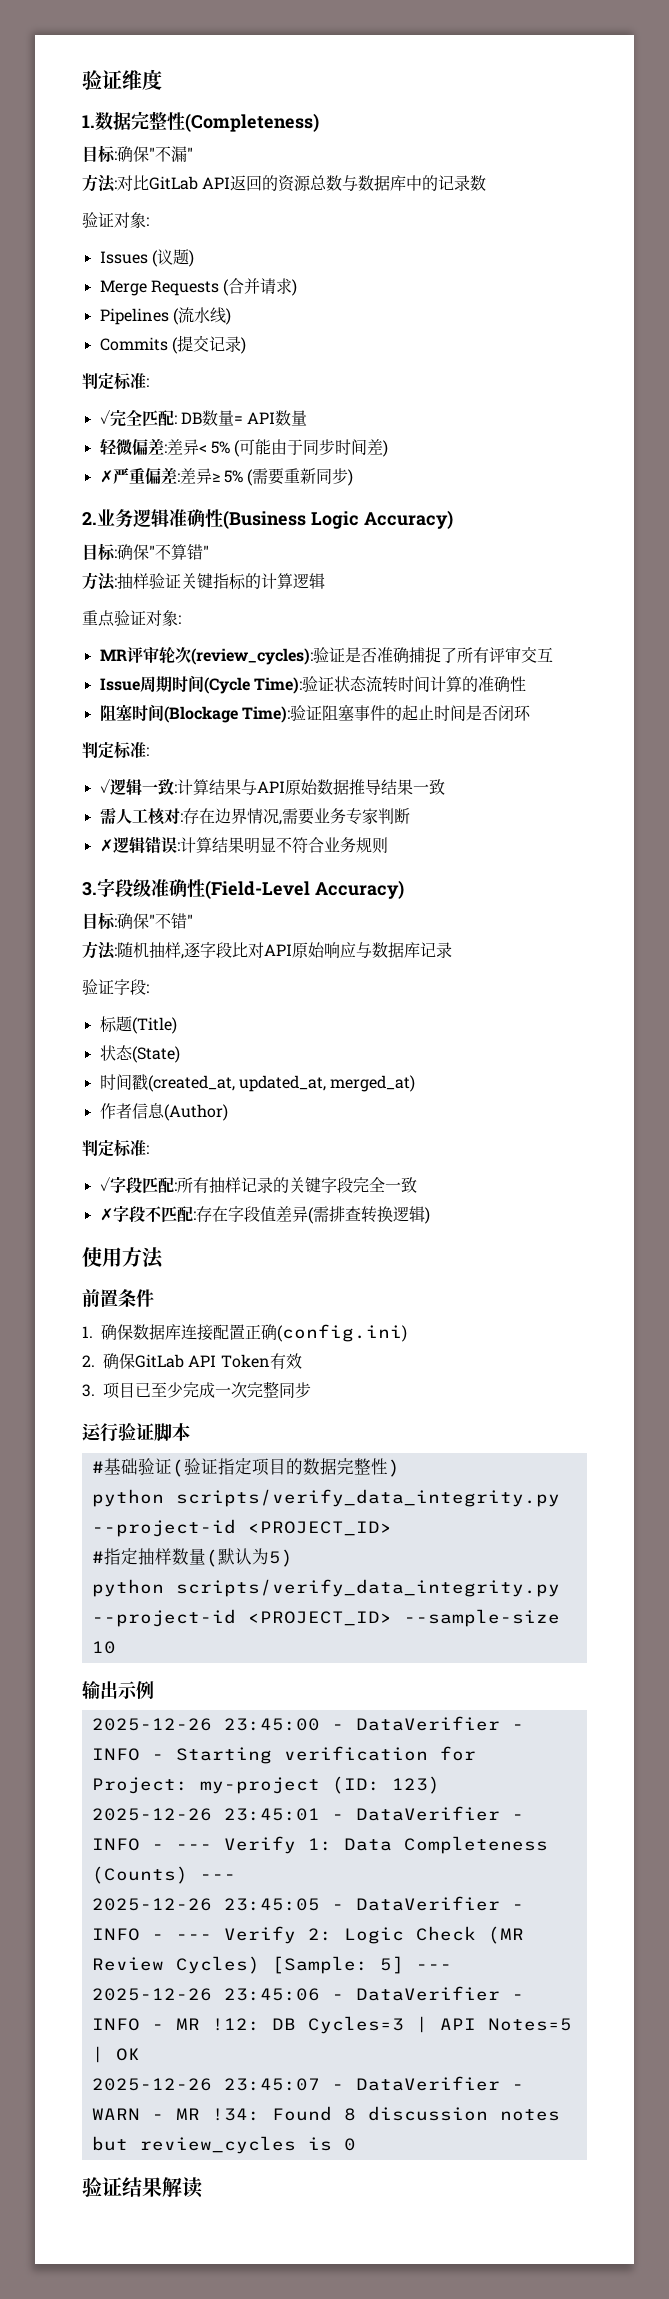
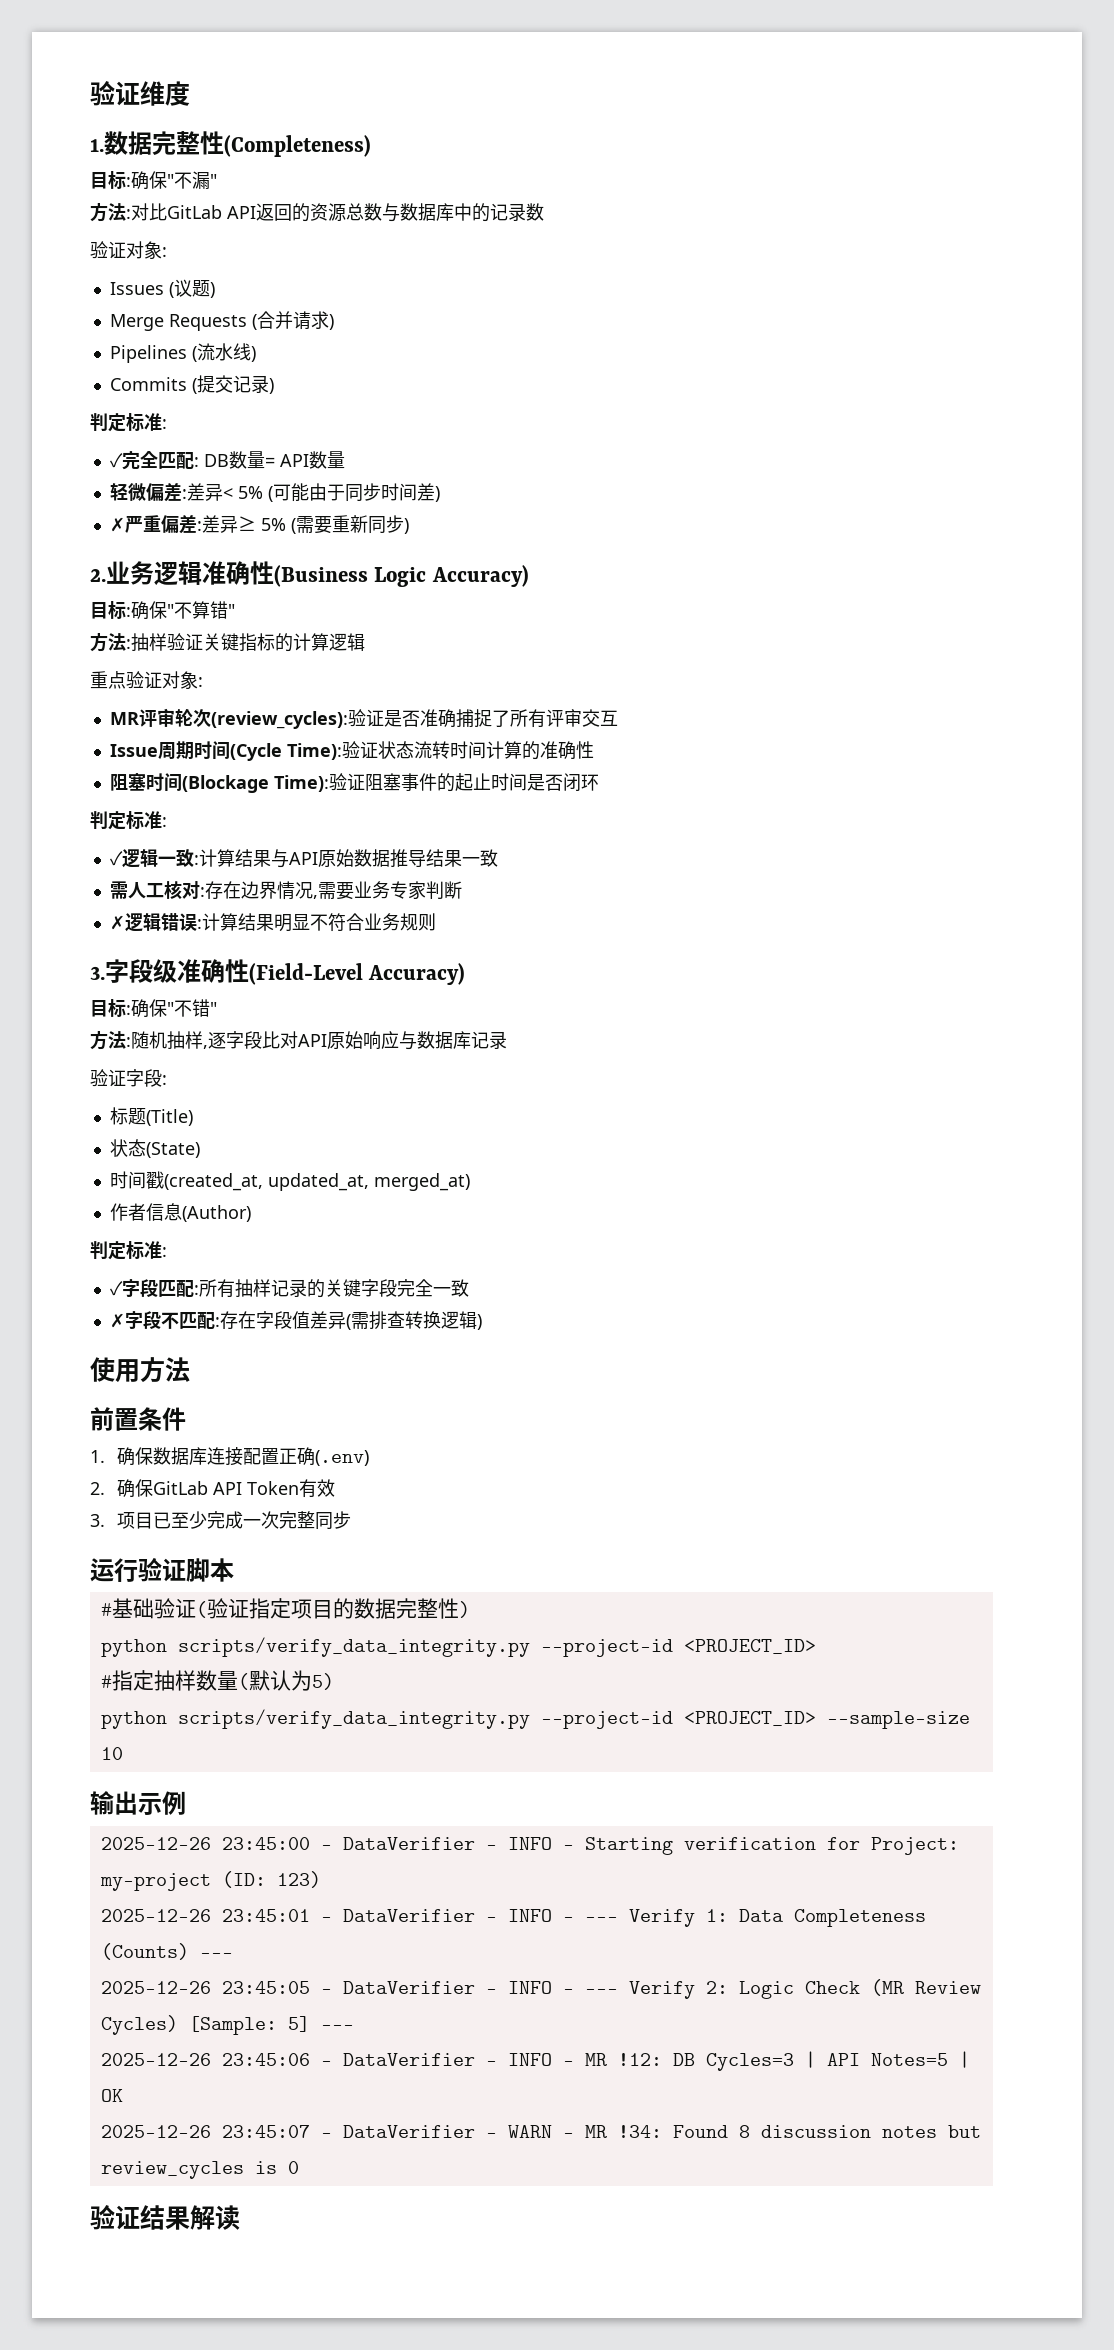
[277,1324,407,1342] (config.ini) -> [314,1450,369,1466] (.env)

